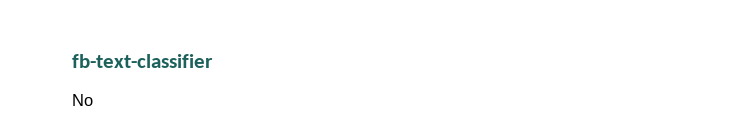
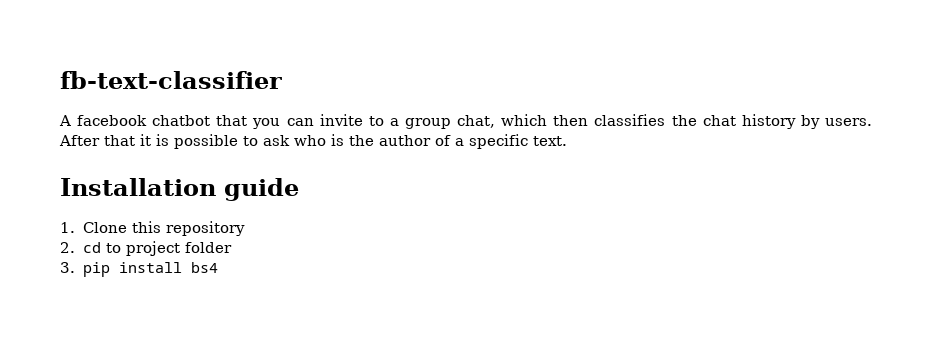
[72,94,93,106] No -> [59,114,872,129] [59,134,567,149] [60,178,299,201] [60,221,245,236] [60,241,232,256] [60,262,218,277] A facebook chatbot that you can invite to a group chat, which then classifies the chat history by users. After that it is possible to ask who is the author of a specific text. // Installation guide // 1. Clone this repository // 2. cd to project folder // 3. pip install bs4

